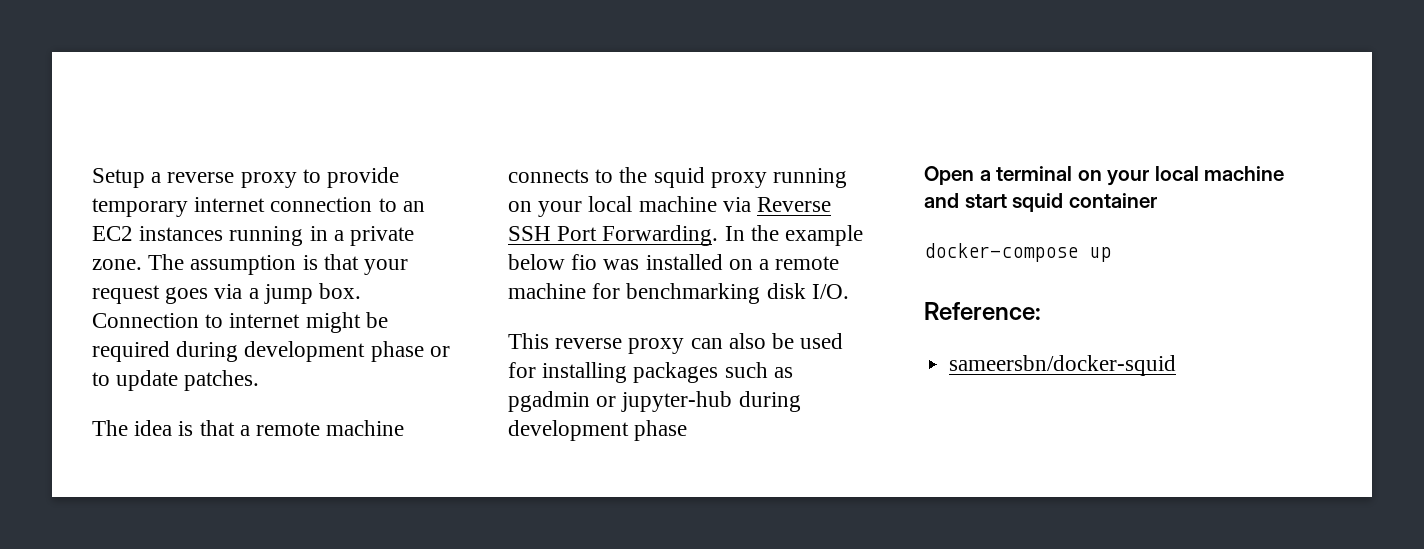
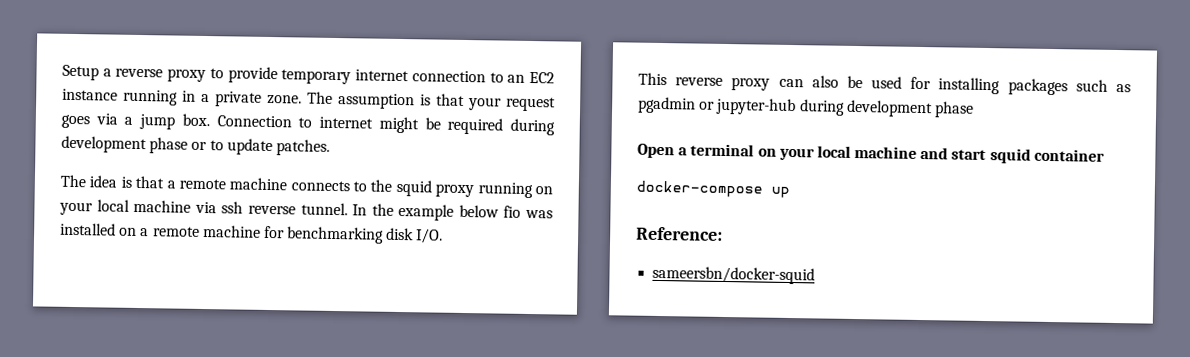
[139,226,224,241] instances -> [62,88,118,101] instance
[757,197,832,212] [508,225,719,246] Reverse SSH Port Forwarding. -> [221,201,348,216] ssh reverse tunnel.

